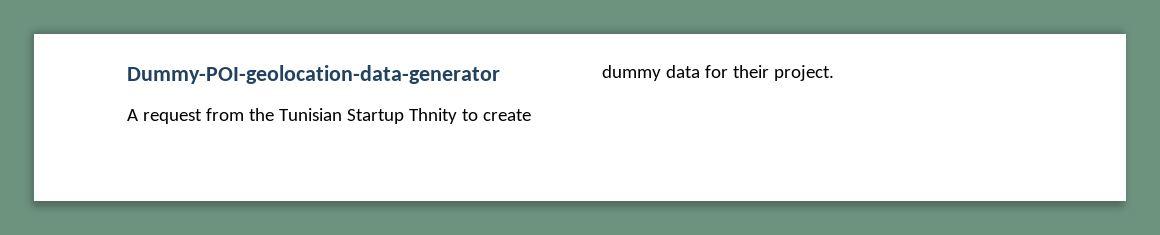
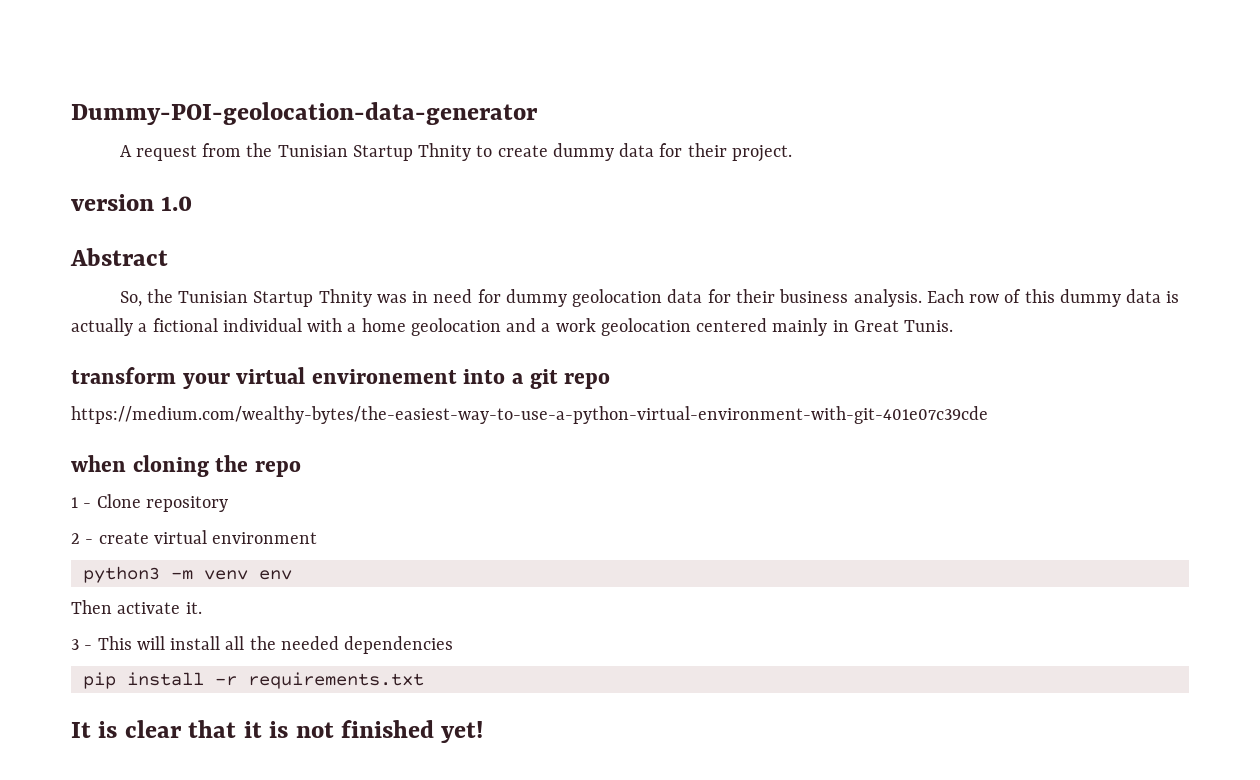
(834, 73) none -> [71,194,193,211] [70,248,168,266] [119,289,1180,307] [71,318,954,336] [71,367,611,389] [71,406,988,424] [71,455,301,477] [71,494,228,512] [71,530,318,544] [82,566,292,583] [71,600,202,614] [71,636,454,654] [82,672,424,689] [71,720,484,743] // version 1.0 // Abstract // So, the Tunisian Startup Thnity was in need for dummy geolocation data for their business analysis. Each row of this dummy data is actually a fictional individual with a home geolocation and a work geolocation centered mainly in Great Tunis. // transform your virtual environement into a git repo // https://medium.com/wealthy-bytes/the-easiest-way-to-use-a-python-virtual-environment-with-git-401e07c39cde // when cloning the repo // 1 - Clone repository // 2 - create virtual environment // python3 -m venv env // Then activate it. // 3 - This will install all the needed dependencies // pip install -r requirements.txt // It is clear that it is not finished yet!

